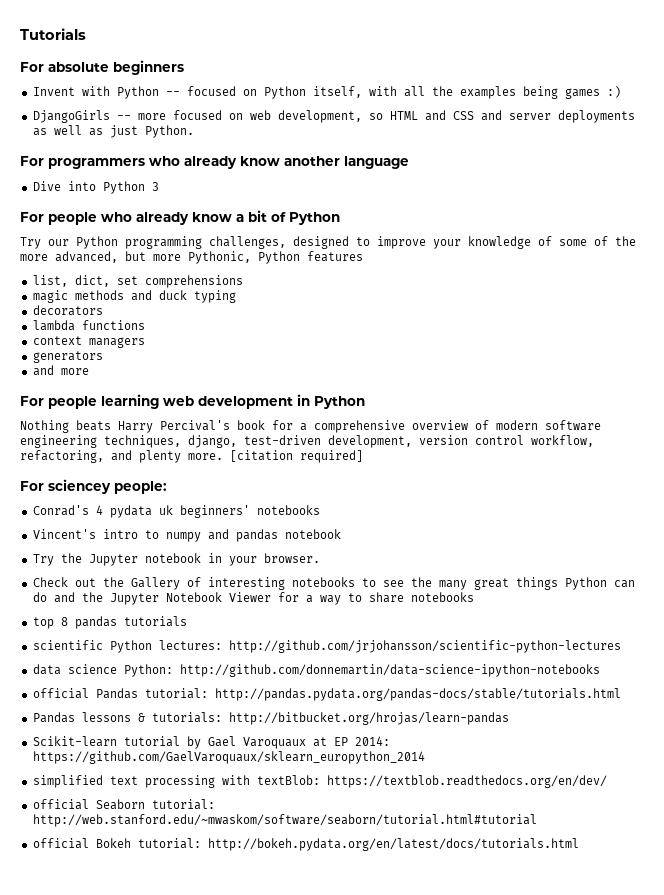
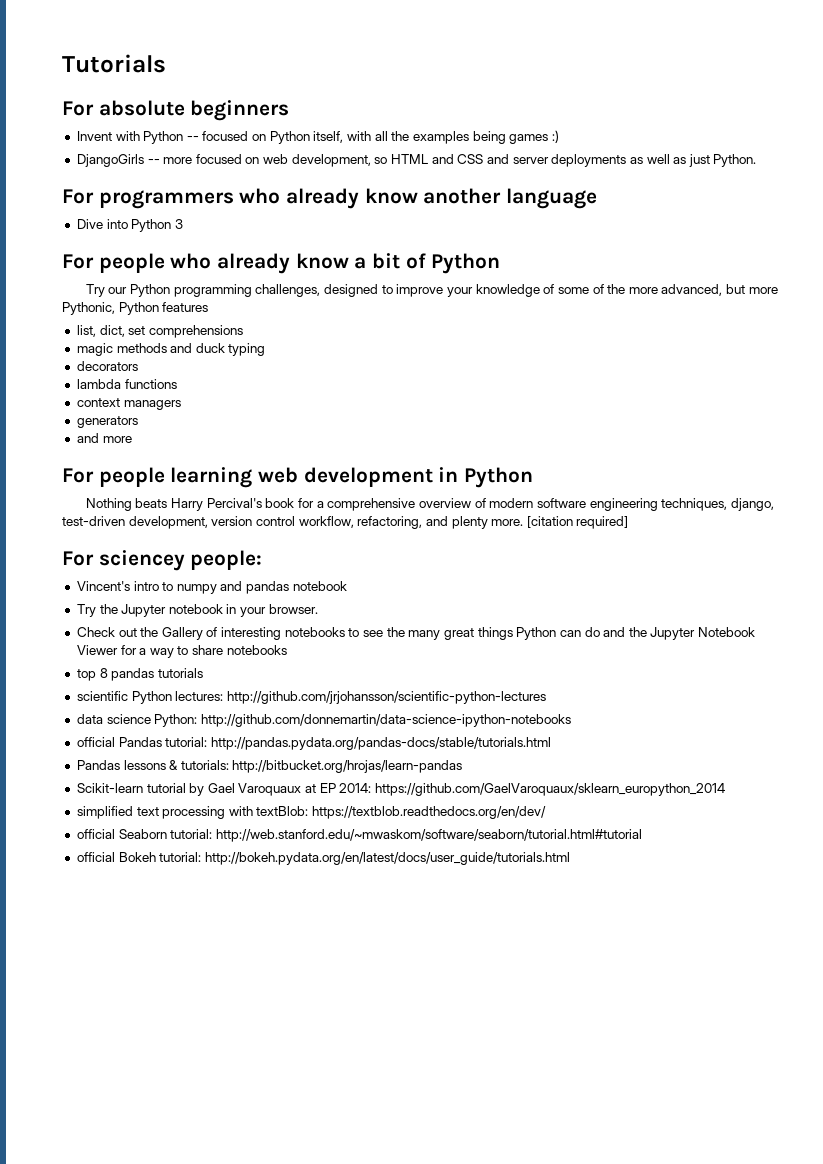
[32,505,320,518] // Conrad's 4 pydata uk beginners' notebooks -> (263, 560) none
[207,838,579,851] http://bokeh.pydata.org/en/latest/docs/tutorials.html -> [204,852,570,865] http://bokeh.pydata.org/en/latest/docs/user_guide/tutorials.html

